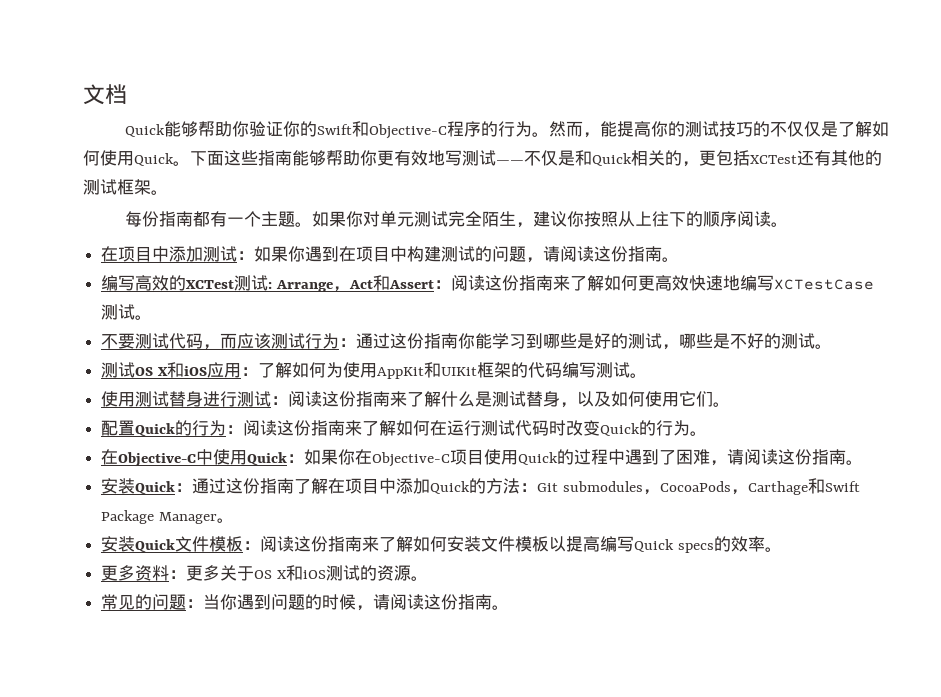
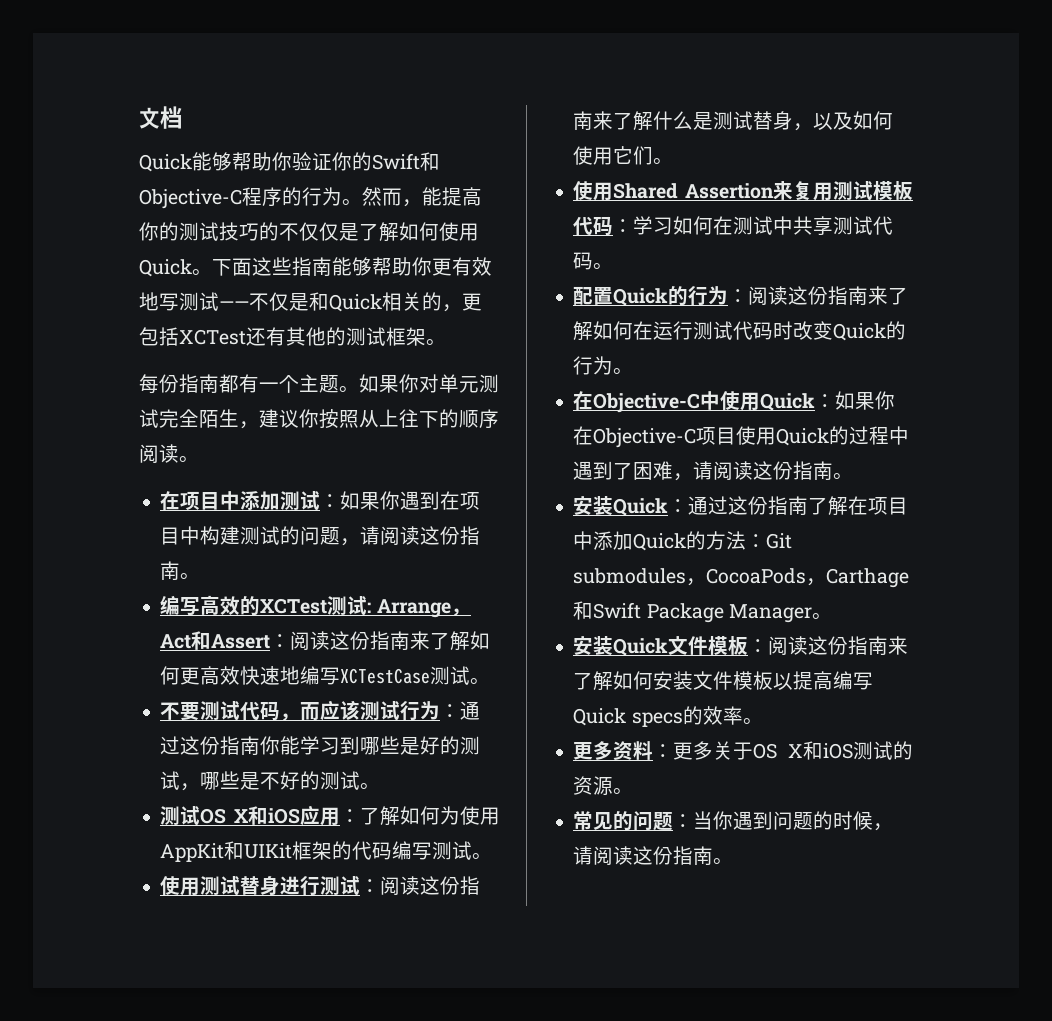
(731, 404) none -> [573,180,913,201] [573,216,894,236] [573,252,614,270] // 使用Shared Assertion来复用测试模板代码：学习如何在测试中共享测试代码。

